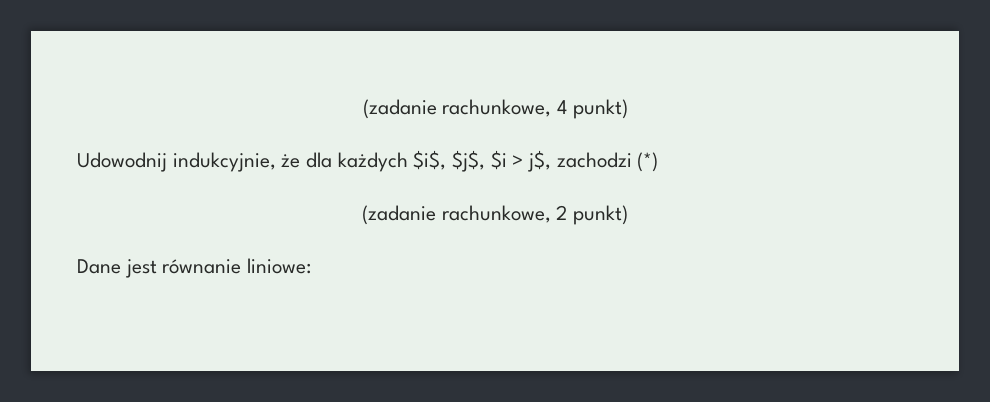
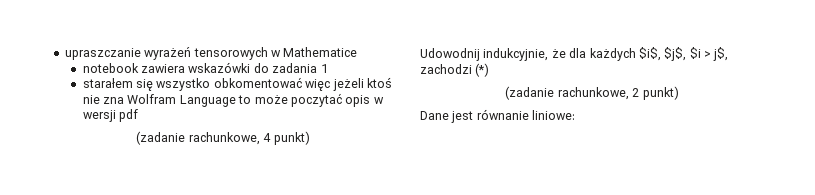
(362, 109) none -> [64,47,358,60] [82,62,328,73] [82,77,392,91] [82,93,384,107] [82,109,139,122] upraszczanie wyrażeń tensorowych w Mathematice // notebook zawiera wskazówki do zadania 1 // starałem się wszystko obkomentować więc jeżeli ktoś nie zna Wolfram Language to może poczytać opis w wersji pdf //

